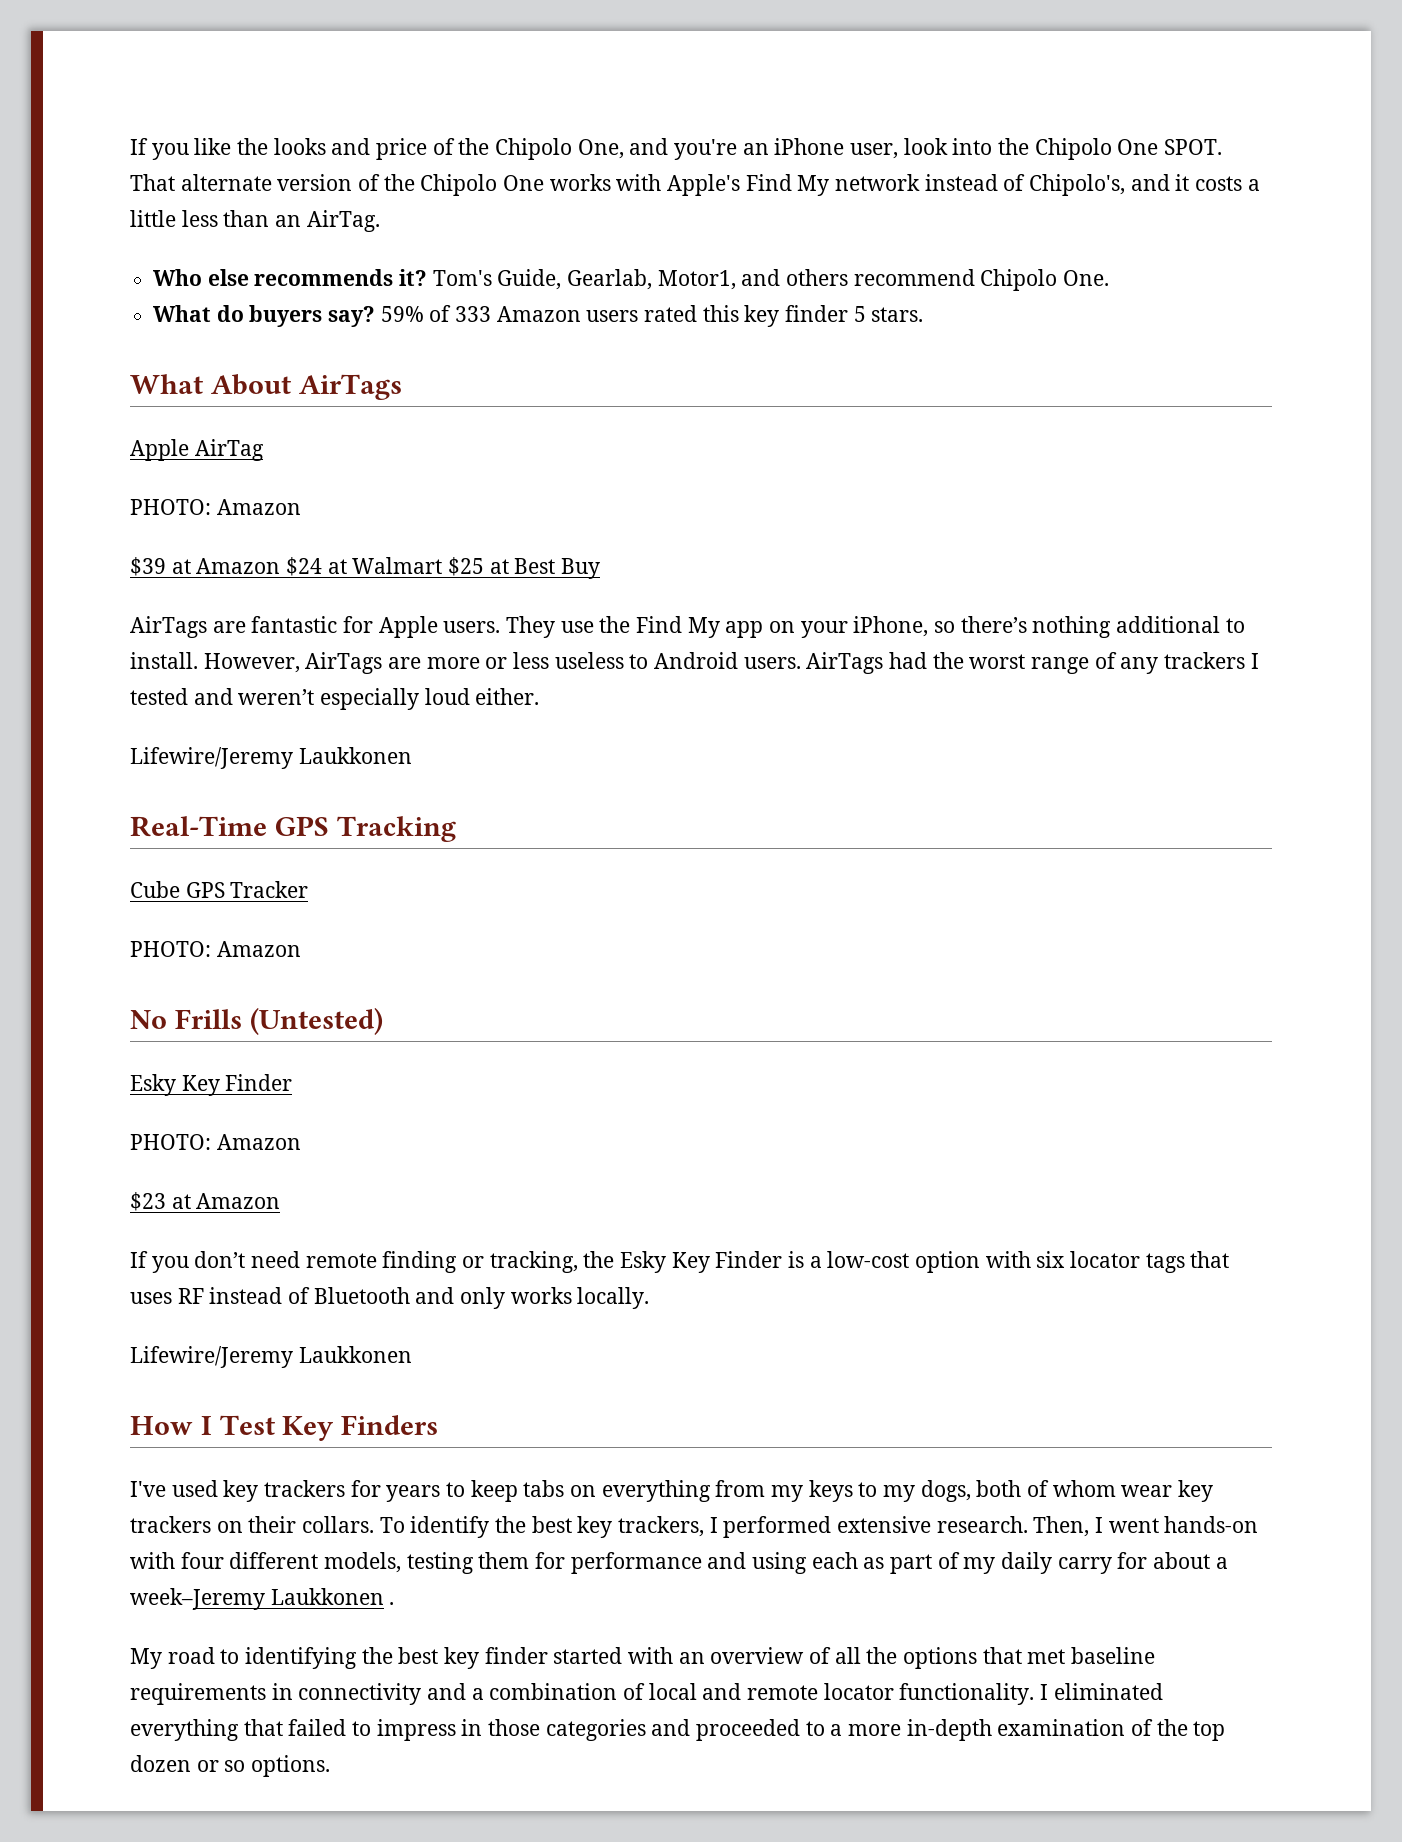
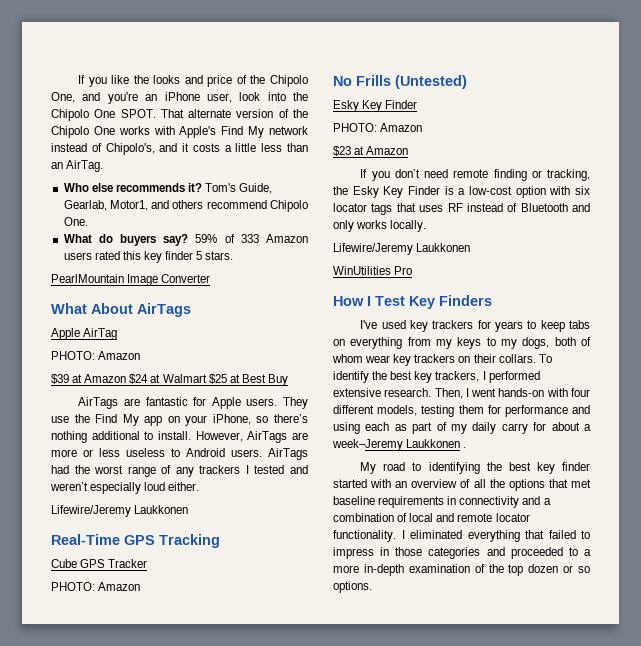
(924, 314) none -> [51,274,211,286] // PearlMountain Image Converter
(412, 1354) none -> [333,266,413,275] // WinUtilities Pro

